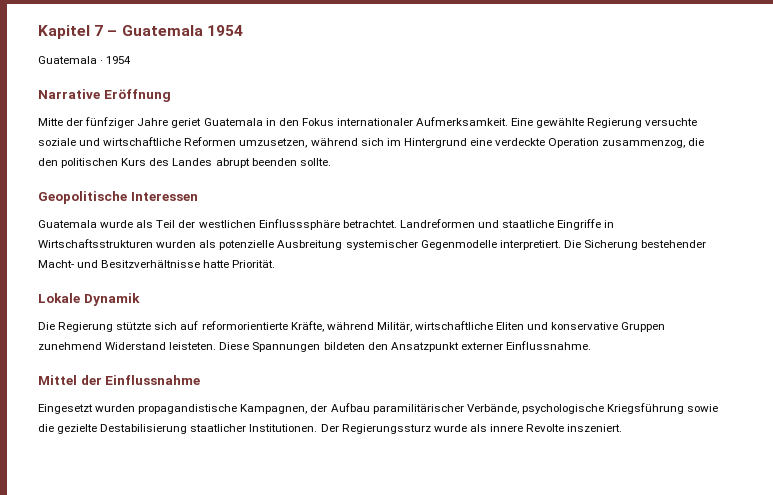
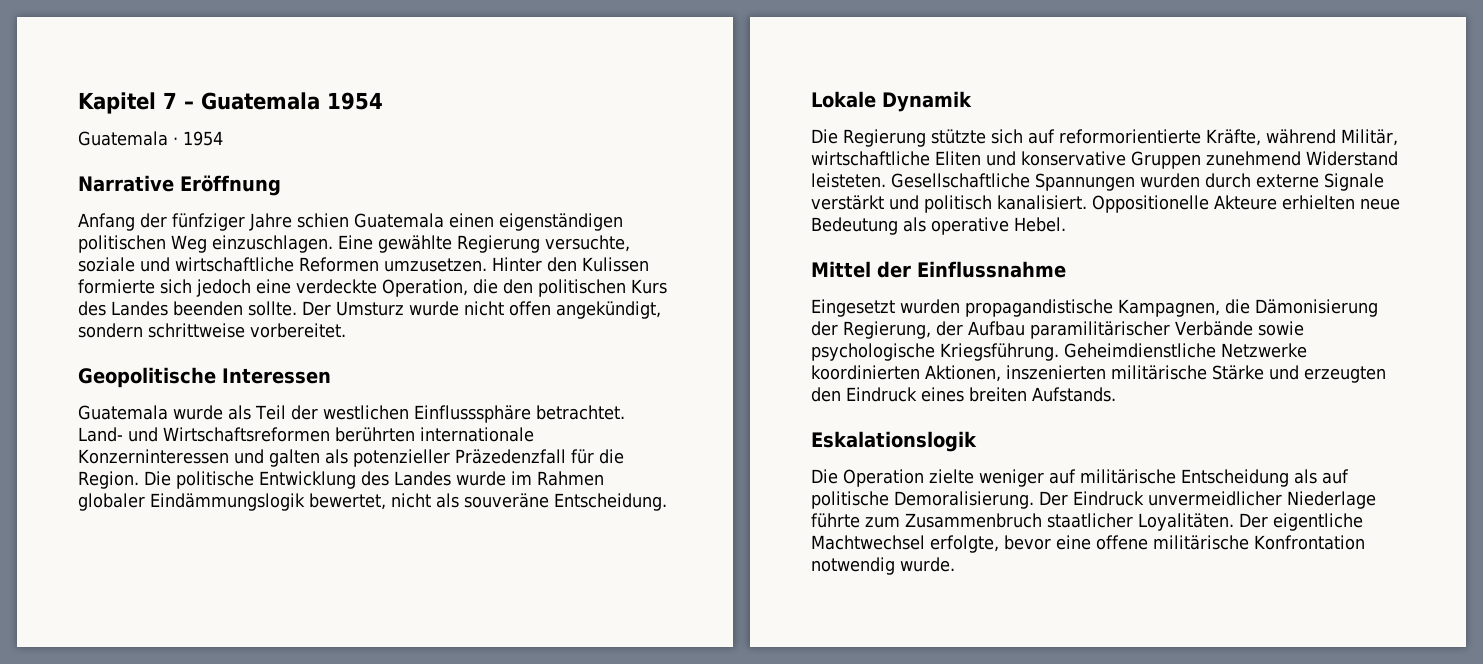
[38,118,63,126] Mitte -> [78,213,135,231] Anfang
[171,117,509,128] geriet Guatemala in den Fokus internationaler Aufmerksamkeit. -> [297,213,623,231] [78,235,333,253] schien Guatemala einen eigenständigen politischen Weg einzuschlagen.
[645,118,698,126] versuchte -> [544,235,630,252] versuchte,
[239,138,686,148] umzusetzen, während sich im Hintergrund eine verdeckte Operation zusammenzog, -> [383,257,649,272] [78,279,468,297] umzusetzen. Hinter den Kulissen formierte sich jedoch eine verdeckte Operation,
[215,158,250,168] abrupt -> (168, 308) none
(331, 162) none -> [302,301,661,319] [78,323,346,338] Der Umsturz wurde nicht offen angekündigt, sondern schrittweise vorbereitet.
[399,219,615,230] [38,239,707,250] [38,260,276,268] Landreformen und staatliche Eingriffe in Wirtschaftsstrukturen wurden als potenzielle Ausbreitung systemischer Gegenmodelle interpretiert. Die Sicherung bestehender Macht- und Besitzverhältnisse hatte Priorität. -> [78,427,534,442] [78,449,624,467] [78,471,604,489] [78,493,667,511] Land- und Wirtschaftsreformen berührten internationale Konzerninteressen und galten als potenzieller Präzedenzfall für die Region. Die politische Entwicklung des Landes wurde im Rahmen globaler Eindämmungslogik bewertet, nicht als souveräne Entscheidung.
[219,341,591,352] Diese Spannungen bildeten den Ansatzpunkt externer Einflussnahme. -> [891,173,1384,191] [811,195,1400,213] [811,217,1066,235] Gesellschaftliche Spannungen wurden durch externe Signale verstärkt und politisch kanalisiert. Oppositionelle Akteure erhielten neue Bedeutung als operative Hebel.
[310,403,719,414] [38,424,623,434] der Aufbau paramilitärischer Verbände, psychologische Kriegsführung sowie die gezielte Destabilisierung staatlicher Institutionen. Der Regierungssturz wurde als innere Revolte inszeniert. -> [1225,299,1378,317] [811,321,1304,339] [811,343,1307,361] [811,365,1386,383] [811,387,1116,402] [811,431,977,452] [811,469,1349,487] [811,491,1376,509] [811,513,1363,531] [811,535,1365,553] [811,557,955,575] die Dämonisierung der Regierung, der Aufbau paramilitärischer Verbände sowie psychologische Kriegsführung. Geheimdienstliche Netzwerke koordinierten Aktionen, inszenierten militärische Stärke und erzeugten den Eindruck eines breiten Aufstands. // Eskalationslogik // Die Operation zielte weniger auf militärische Entscheidung als auf politische Demoralisierung. Der Eindruck unvermeidlicher Niederlage führte zum Zusammenbruch staatlicher Loyalitäten. Der eigentliche Machtwechsel erfolgte, bevor eine offene militärische Konfrontation notwendig wurde.

